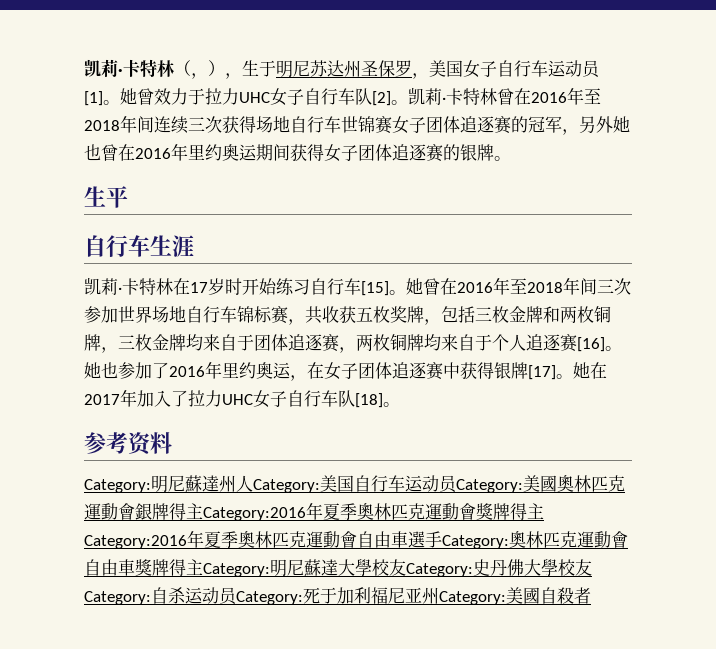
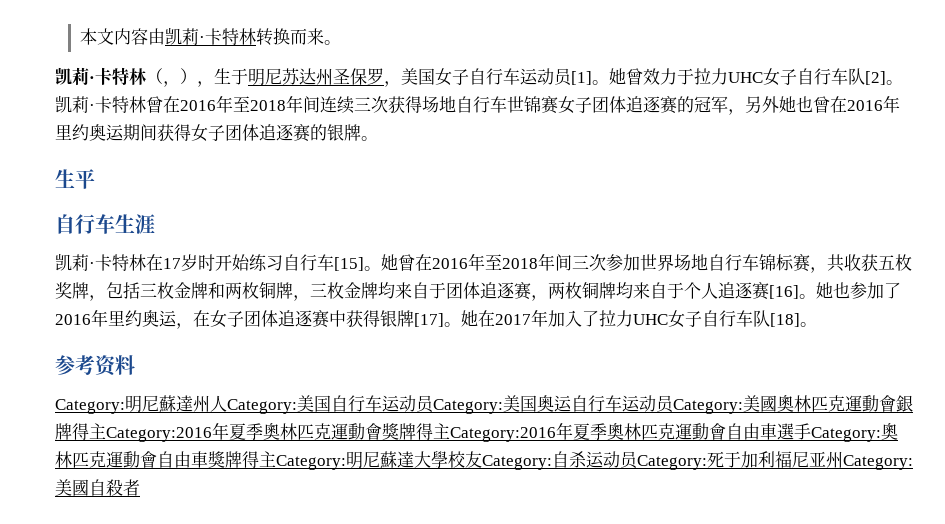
(84, 68) none -> [80,27,342,46] 本文内容由凯莉·卡特林转换而来。 //
(540, 483) none -> [520,395,760,414] 国奥运自行车运动员Category:美
[473,559,592,576] [84,591,151,605] 史丹佛大學校友Category: -> (552, 462) none

